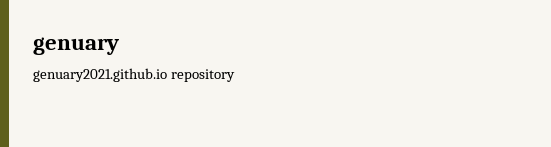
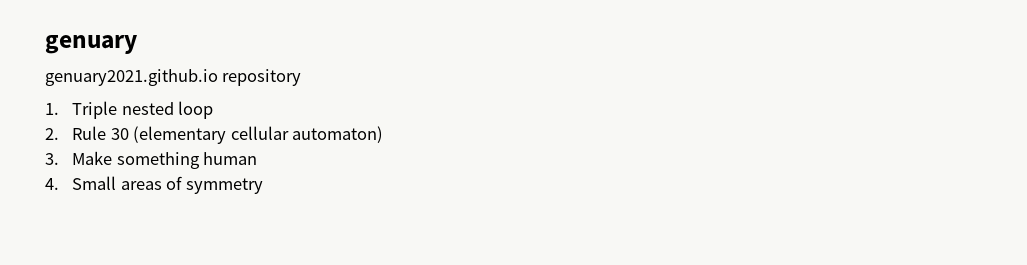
(235, 75) none -> [45,101,214,119] [45,126,384,144] [45,151,258,169] [45,176,263,194] // 1. Triple nested loop // 2. Rule 30 (elementary cellular automaton) // 3. Make something human // 4. Small areas of symmetry

